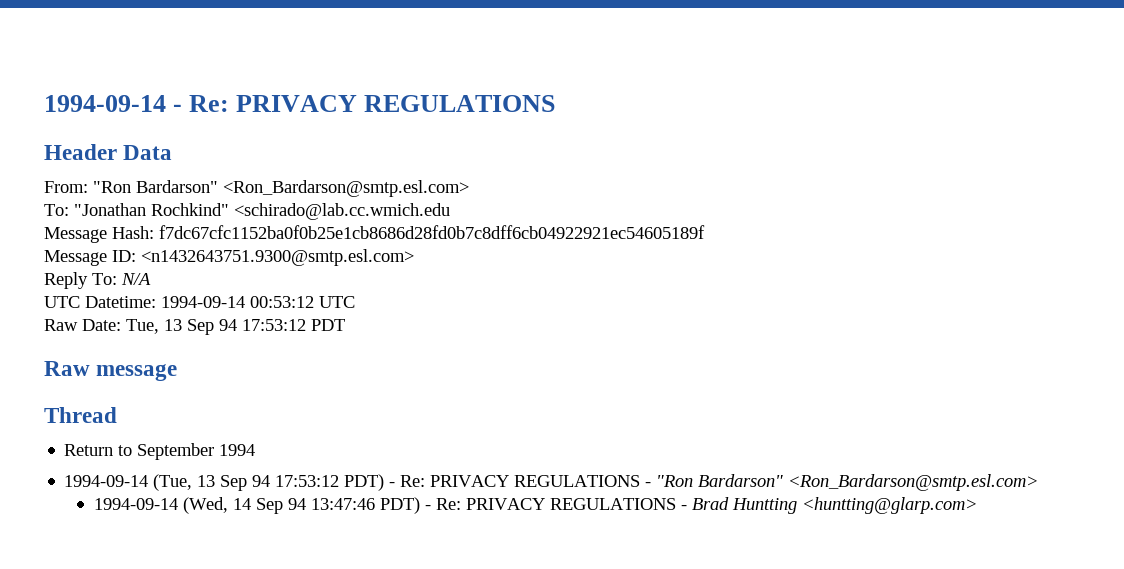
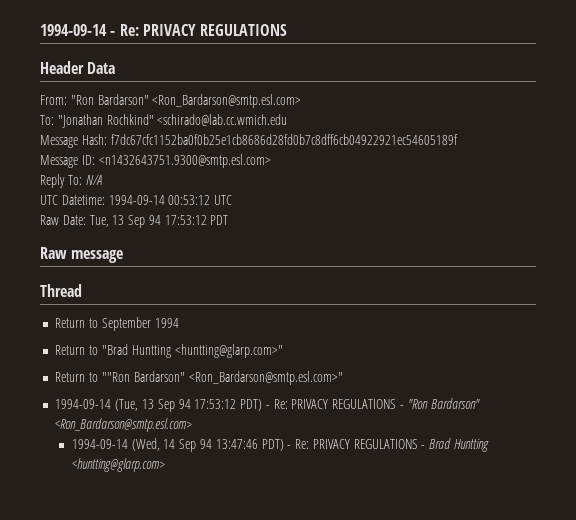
(256, 450) none -> [55,344,283,358] [55,371,343,385] // Return to "Brad Huntting <huntting@glarp.com>" // Return to ""Ron Bardarson" <Ron_Bardarson@smtp.esl.com>"

